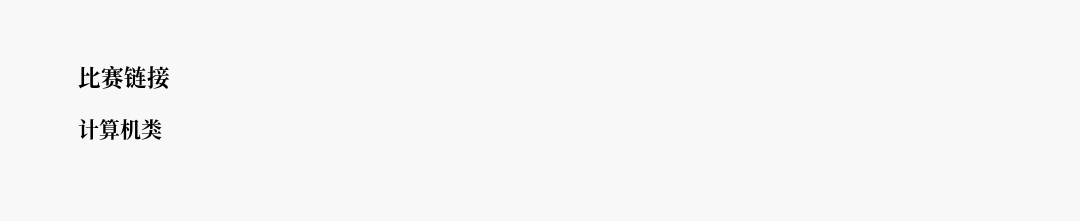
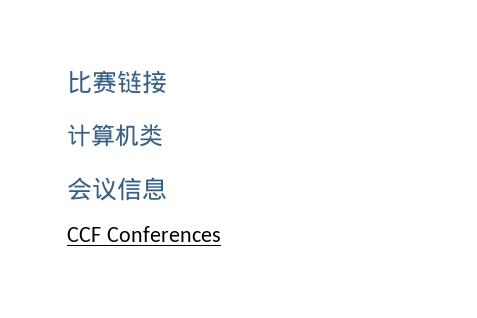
(162, 129) none -> [67,177,167,201] [67,226,221,242] // 会议信息 // CCF Conferences

